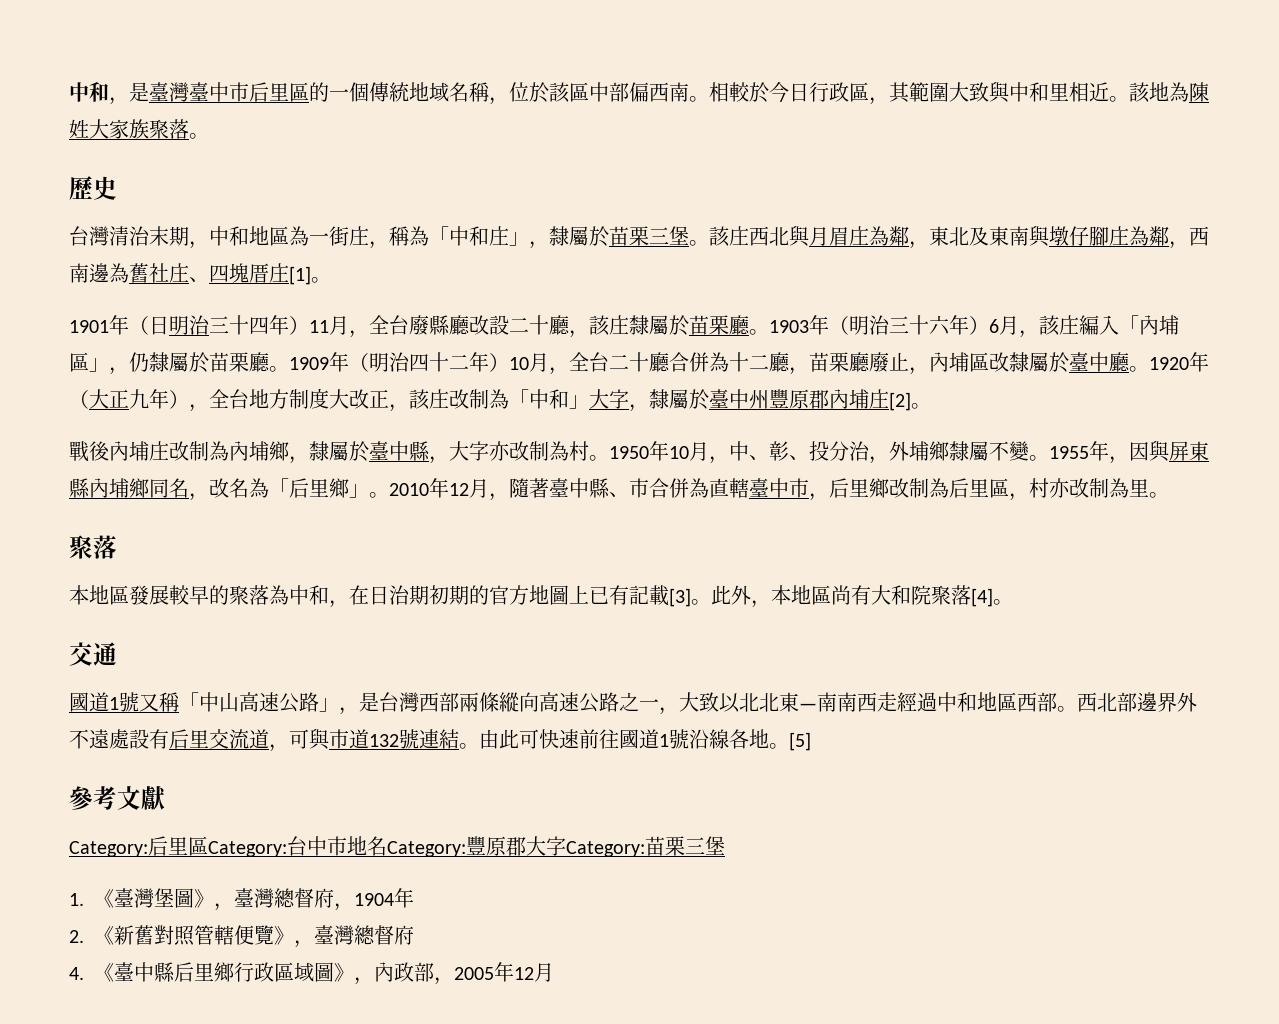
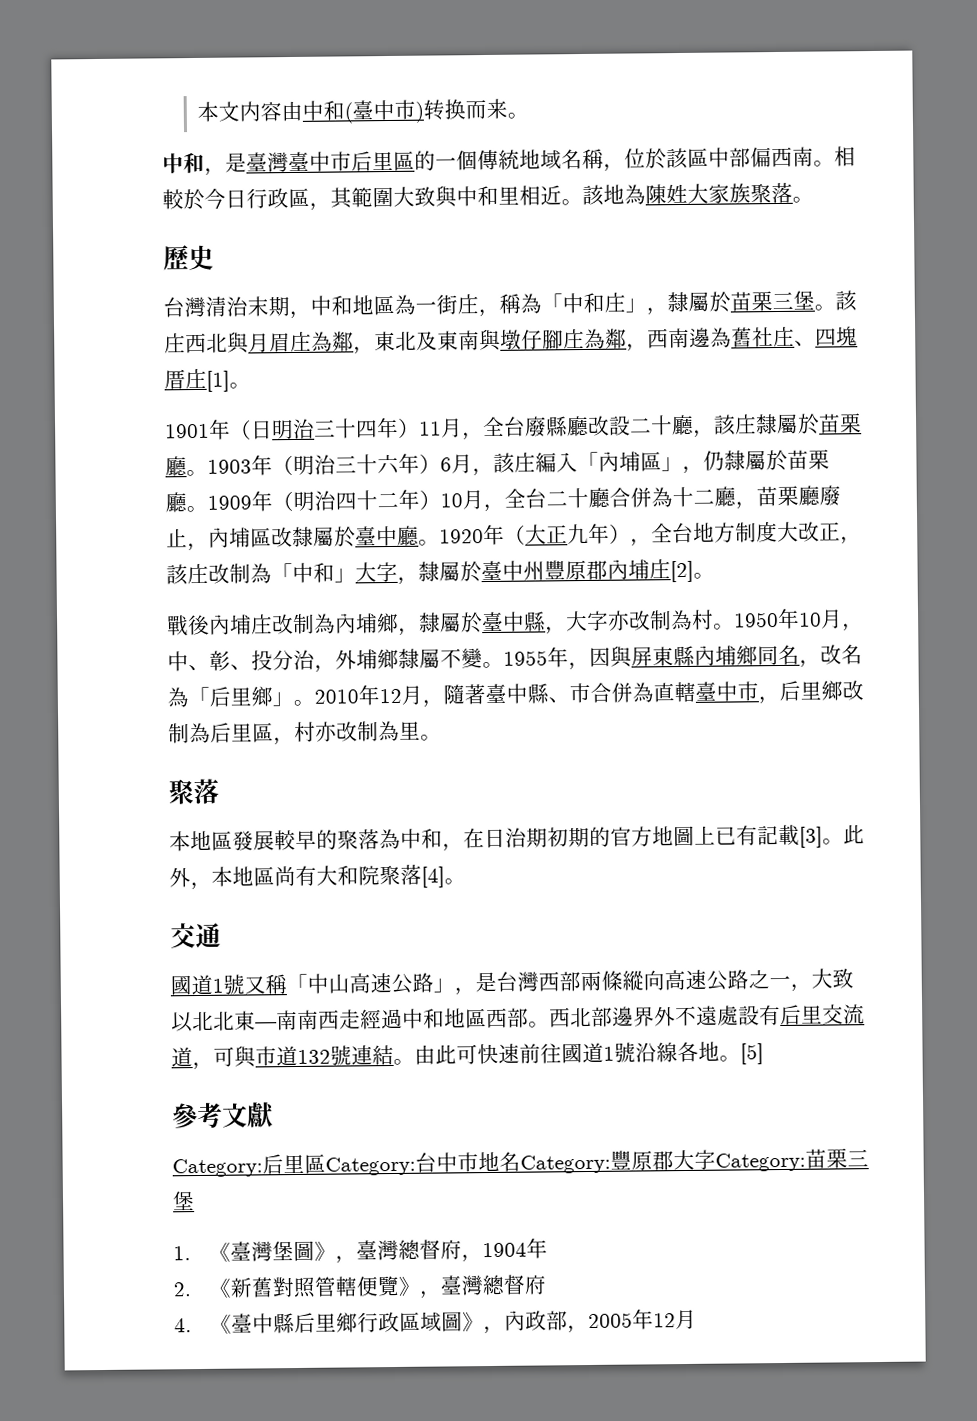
(69, 92) none -> [197,98,530,124] 本文内容由中和(臺中市)转换而来。 //

